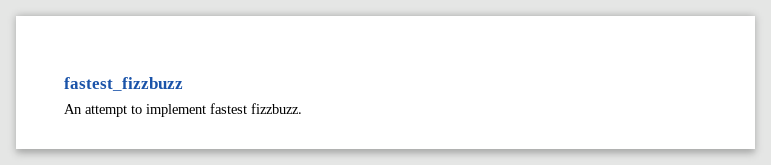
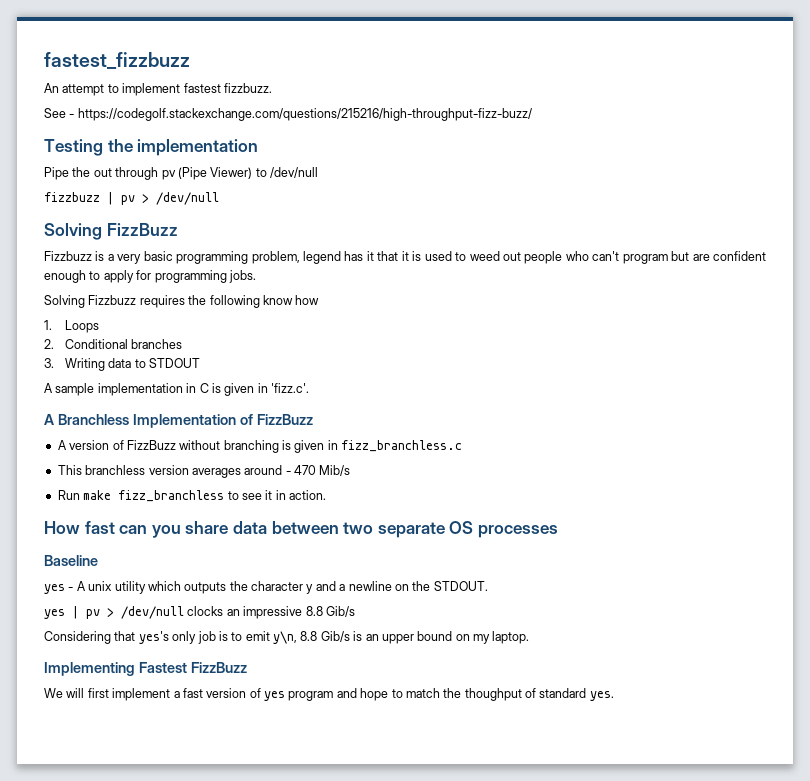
(302, 108) none -> [44,108,532,121] [44,139,259,156] [44,167,318,180] [44,192,219,205] [44,223,178,240] [44,251,766,264] [44,270,256,283] [44,295,320,308] [44,320,100,333] [44,339,183,349] [44,358,201,371] [44,383,309,396] [44,414,313,428] [57,440,463,453] [57,465,351,478] [57,490,326,502] [44,521,558,538] [44,555,98,566] [44,581,488,594] [44,606,355,619] [44,631,530,644] [44,662,247,676] [44,688,614,701] // See - https://codegolf.stackexchange.com/questions/215216/high-throughput-fizz-buzz/ // Testing the implementation // Pipe the out through pv (Pipe Viewer) to /dev/null // fizzbuzz | pv > /dev/null // Solving FizzBuzz // Fizzbuzz is a very basic programming problem, legend has it that it is used to weed out people who can't program but are confident enough to apply for programming jobs. // Solving Fizzbuzz requires the following know how // 1. Loops // 2. Conditional branches // 3. Writing data to STDOUT // A sample implementation in C is given in 'fizz.c'. // A Branchless Implementation of FizzBuzz // A version of FizzBuzz without branching is given in fizz_branchless.c // This branchless version averages around - 470 Mib/s // Run make fizz_branchless to see it in action. // How fast can you share data between two separate OS processes // Baseline // yes - A unix utility which outputs the character y and a newline on the STDOUT. // yes | pv > /dev/null clocks an impressive 8.8 Gib/s // Considering that yes's only job is to emit y\n, 8.8 Gib/s is an upper bound on my laptop. // Implementing Fastest FizzBuzz // We will first implement a fast version of yes program and hope to match the thoughput of standard yes.

